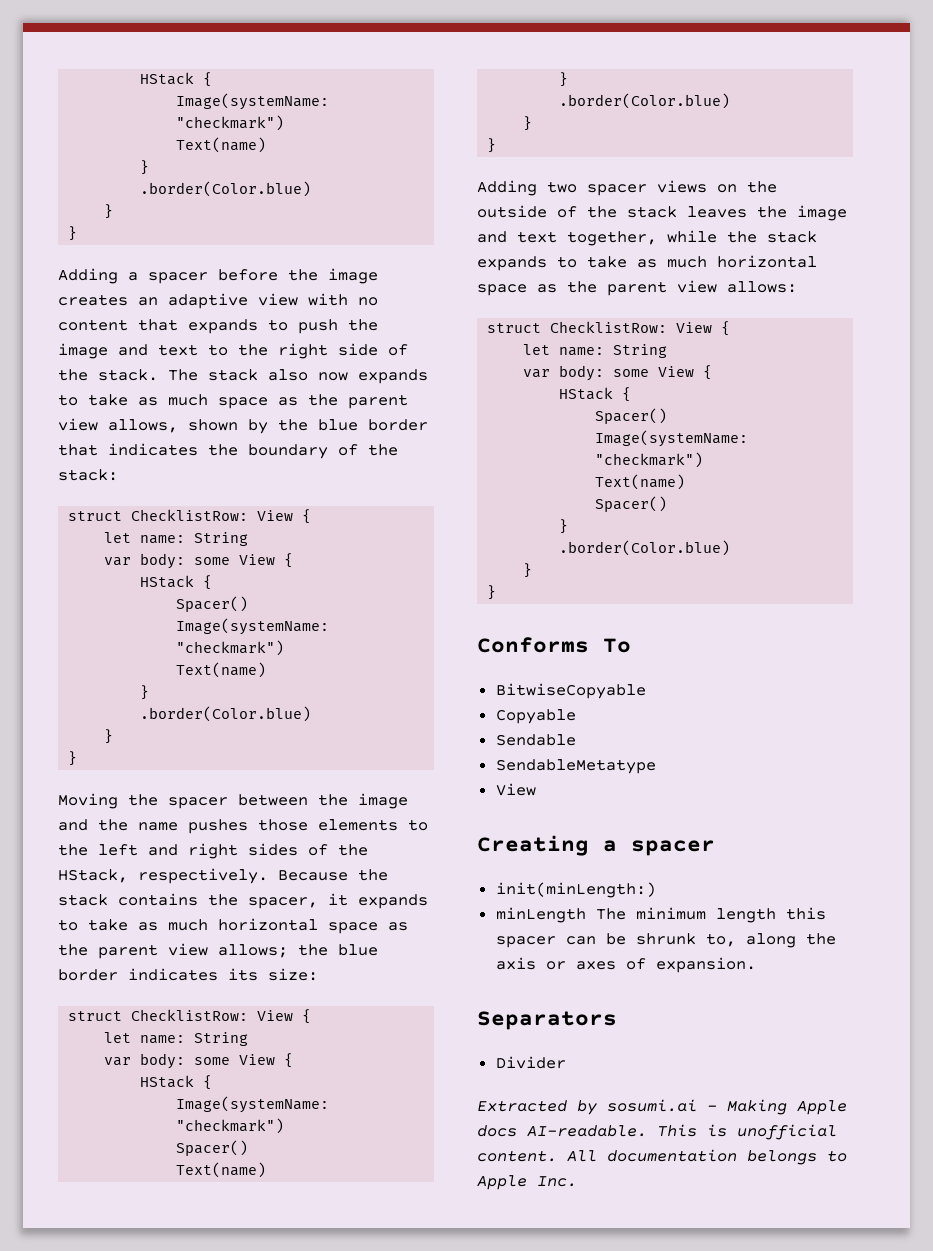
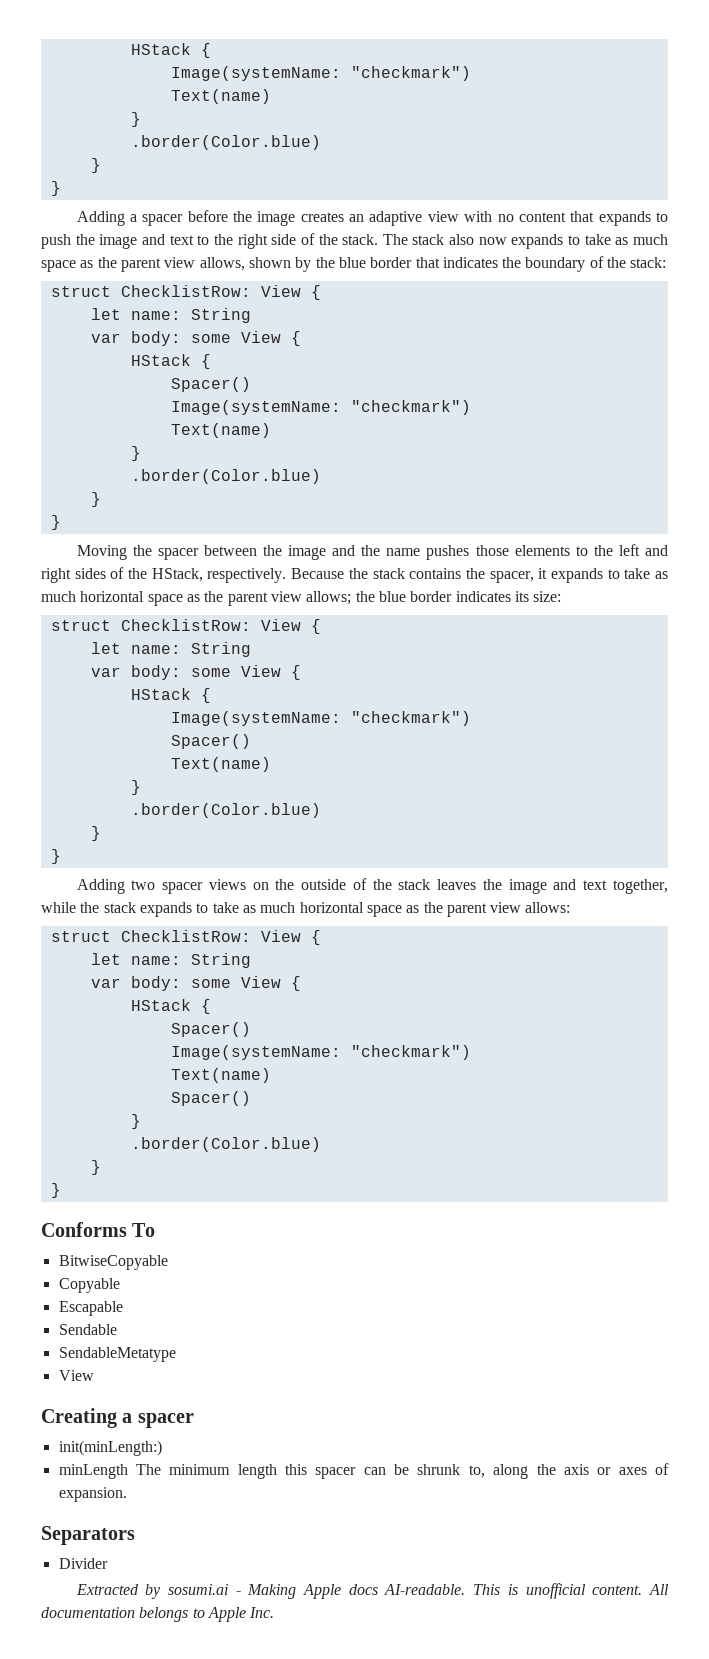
(576, 716) none -> [58,1301,123,1316] // Escapable

